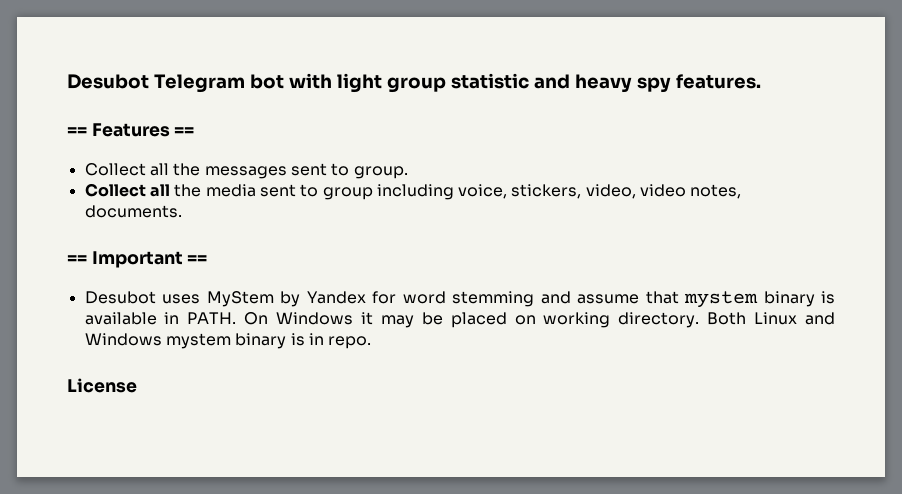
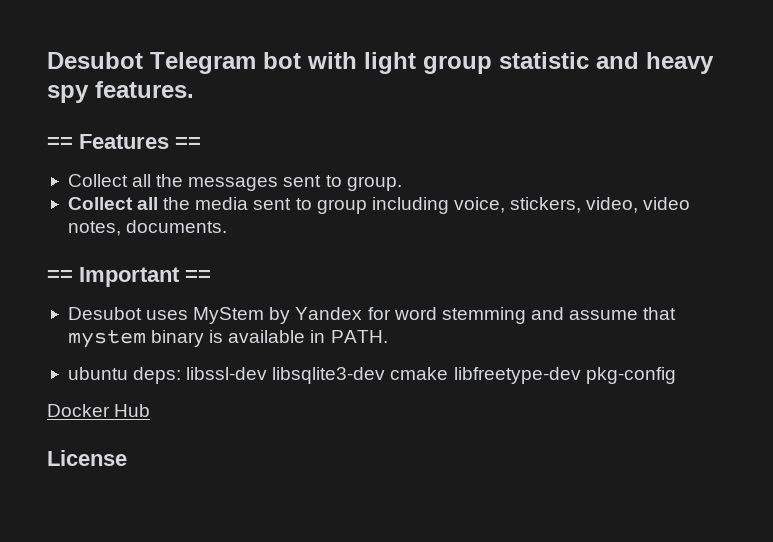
[244,312,835,328] [84,333,372,349] On Windows it may be placed on working directory. Both Linux and Windows mystem binary is in repo. -> [67,367,676,384] [47,404,151,417] // ubuntu deps: libssl-dev libsqlite3-dev cmake libfreetype-dev pkg-config // Docker Hub

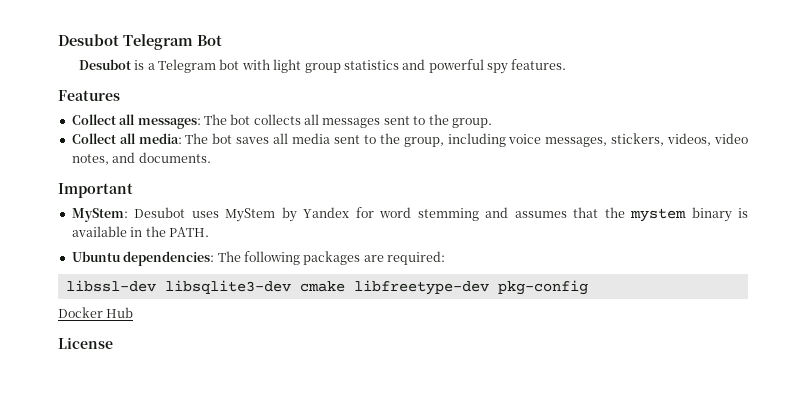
(256, 63) none -> [197,35,222,46] [78,59,217,73] Bot // Desubot is a Telegram
[499,52,714,74] statistic and heavy -> [343,59,484,73] statistics and powerful
[47,137,73,149] == -> (567, 64) none
[175,137,201,149] [67,174,184,187] == // Collect all the -> [71,114,319,129] // Collect all messages: The bot collects all
(342, 181) none -> [428,114,449,125] the
[163,197,639,214] the media sent to group including voice, stickers, video, -> [138,133,712,147] media: The bot saves all media sent to the group, including voice messages, stickers, videos,
(121, 228) none -> [112,152,136,163] and
[47,270,73,282] == -> (211, 157) none
[185,270,211,282] == // -> [71,208,128,222] // MyStem:
[569,307,677,320] assume that -> [514,207,625,218] assumes that the
(326, 336) none -> [145,226,166,237] the
[67,367,182,384] ubuntu deps: -> [71,251,445,266] Ubuntu dependencies: The following packages are required: //

